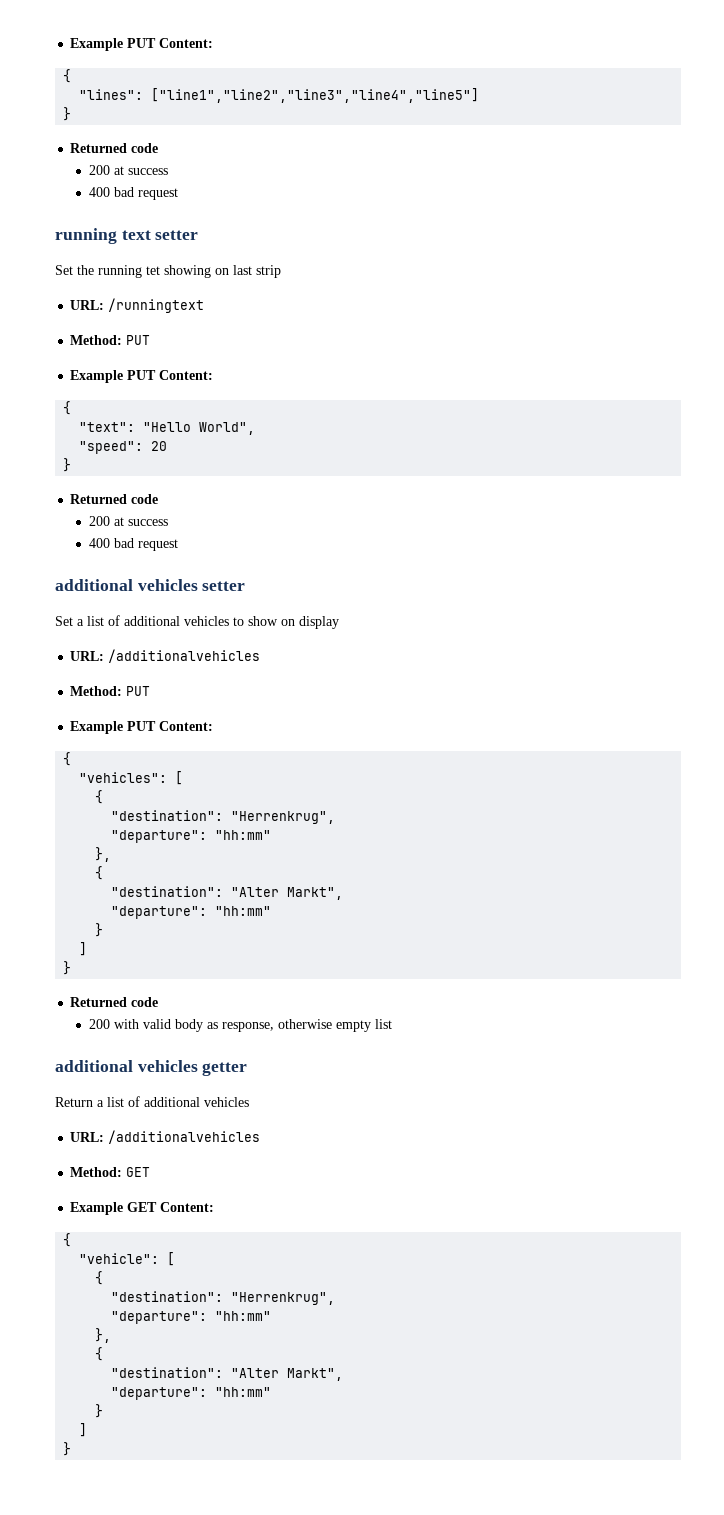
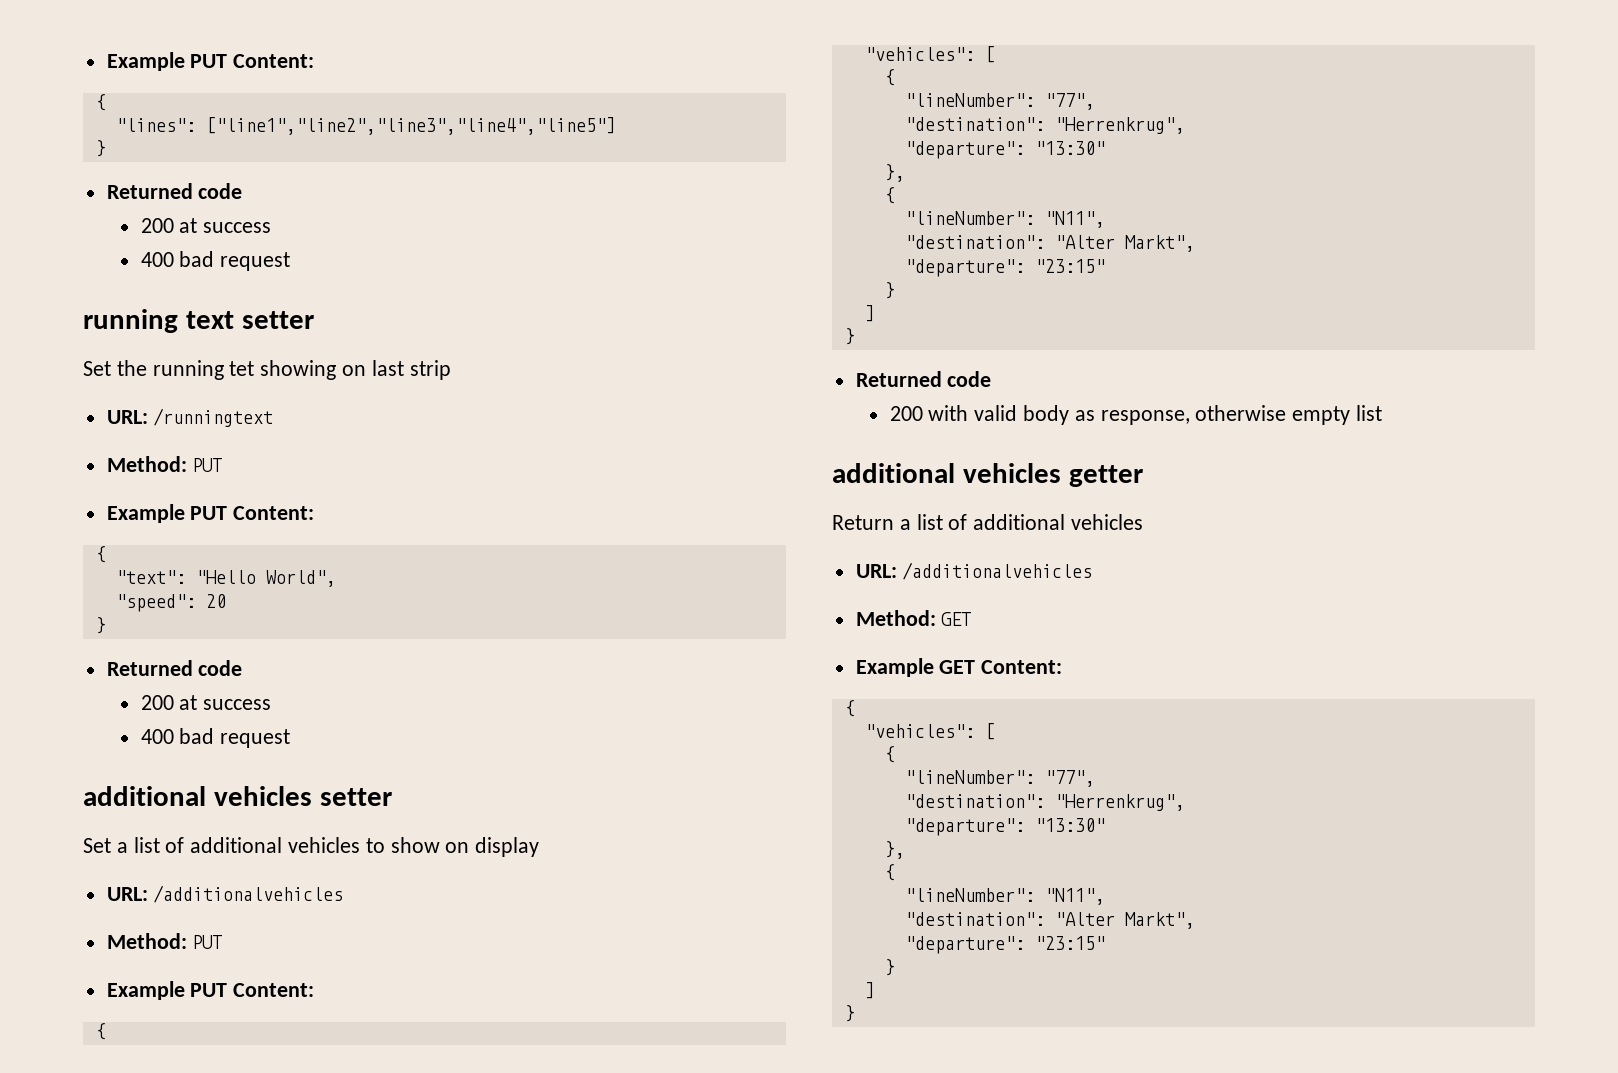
[111,810,336,824] [111,830,272,843] [95,847,112,862] [95,866,104,880] [111,886,344,900] [111,906,272,919] // "destination": "Herrenkrug", // "departure": "hh:mm" // }, // { // "destination": "Alter Markt", // "departure": "hh:mm" -> [904,93,1095,110] [904,117,1185,134] [904,141,1105,159] [884,164,905,182] [884,187,895,204] [904,211,1105,228] [904,235,1195,252] [904,259,1105,277] // "lineNumber": "77", // "destination": "Herrenkrug", // "departure": "13:30" // }, // { // "lineNumber": "N11", // "destination": "Alter Markt", // "departure": "23:15"
[79,1252,176,1266] [95,1271,104,1285] [111,1291,336,1305] [111,1311,272,1324] [95,1328,112,1343] [95,1347,104,1361] [111,1367,344,1381] [111,1387,272,1400] "vehicle": [ // { // "destination": "Herrenkrug", // "departure": "hh:mm" // }, // { // "destination": "Alter Markt", // "departure": "hh:mm" -> [864,723,995,740] [884,746,895,763] [904,770,1095,787] [904,794,1185,811] [904,818,1105,836] [884,841,905,859] [884,864,895,881] [904,888,1105,905] [904,912,1195,929] [904,936,1105,954] "vehicles": [ // { // "lineNumber": "77", // "destination": "Herrenkrug", // "departure": "13:30" // }, // { // "lineNumber": "N11", // "destination": "Alter Markt", // "departure": "23:15"

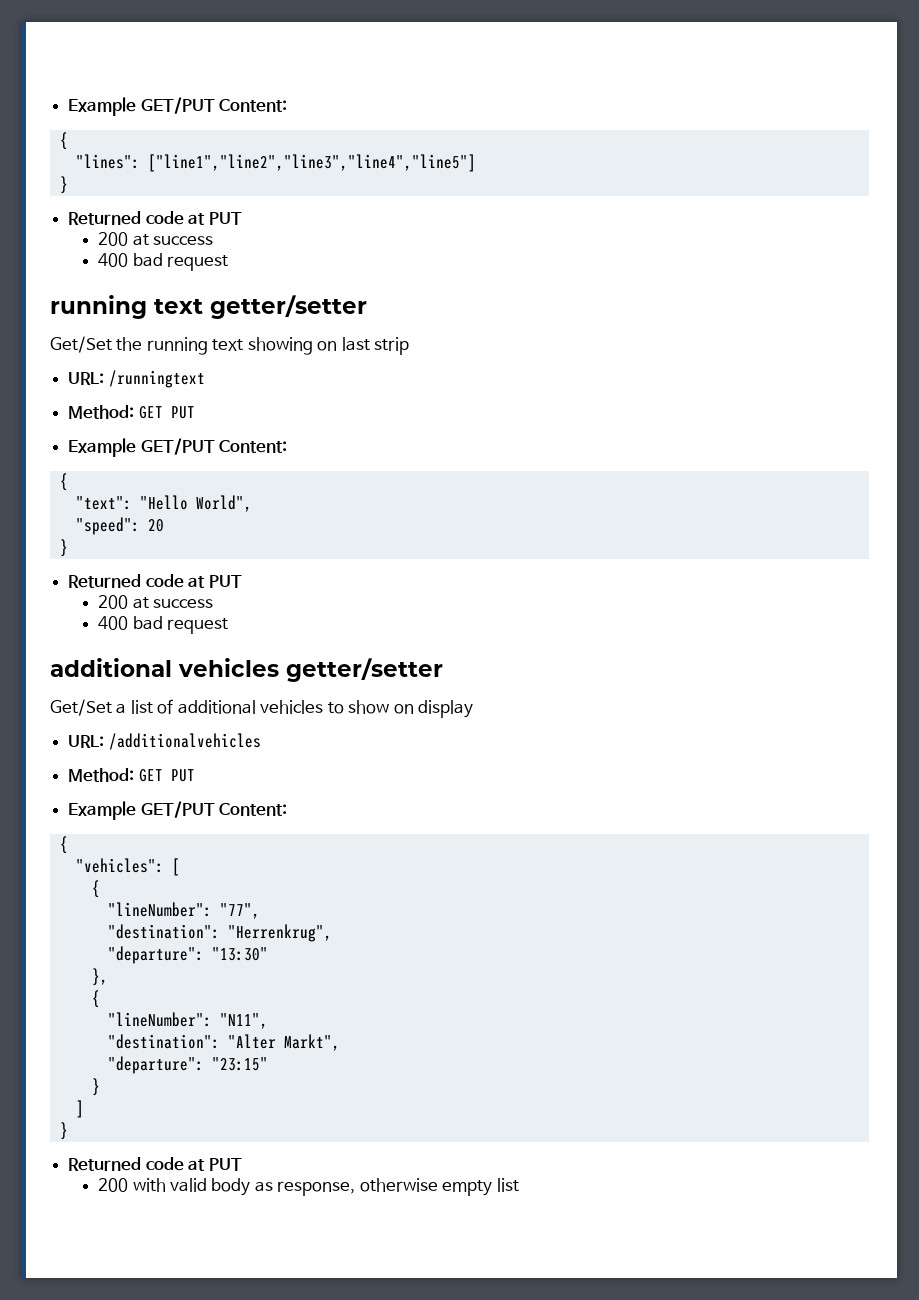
[106,52,228,71] Example PUT -> [68,97,215,116] Example GET/PUT
(243, 191) none -> [188,212,242,225] at PUT
[241,311,314,329] [83,361,111,376] setter // Set -> [210,295,367,319] [50,336,112,353] getter/setter // Get/Set
[229,361,255,376] tet -> [212,339,244,351] text
[192,458,223,472] [106,504,228,523] PUT // Example PUT -> [138,406,195,419] [68,438,215,457] GET PUT // Example GET/PUT
(243, 668) none -> [188,575,242,588] at PUT
[319,788,392,806] [83,838,111,853] setter // Set -> [286,658,443,682] [50,699,112,716] getter/setter // Get/Set
[192,935,223,949] [106,981,228,1000] PUT // Example PUT -> [138,769,195,782] [68,801,215,820] GET PUT // Example GET/PUT
(992, 379) none -> [188,1158,242,1171] at PUT
[832,463,1143,487] [832,514,1144,530] [855,562,1093,580] [855,610,972,626] [855,658,1063,677] [844,700,855,717] [864,723,995,740] [884,746,895,763] [904,770,1095,787] [904,794,1185,811] [904,818,1105,836] [884,841,905,859] [884,864,895,881] [904,888,1105,905] [904,912,1195,929] [904,936,1105,954] [884,959,895,976] [864,982,875,999] [844,1005,855,1022] // additional vehicles getter // Return a list of additional vehicles // URL: /additionalvehicles // Method: GET // Example GET Content: // { // "vehicles": [ // { // "lineNumber": "77", // "destination": "Herrenkrug", // "departure": "13:30" // }, // { // "lineNumber": "N11", // "destination": "Alter Markt", // "departure": "23:15" // } // ] // } -> (519, 1185) none

